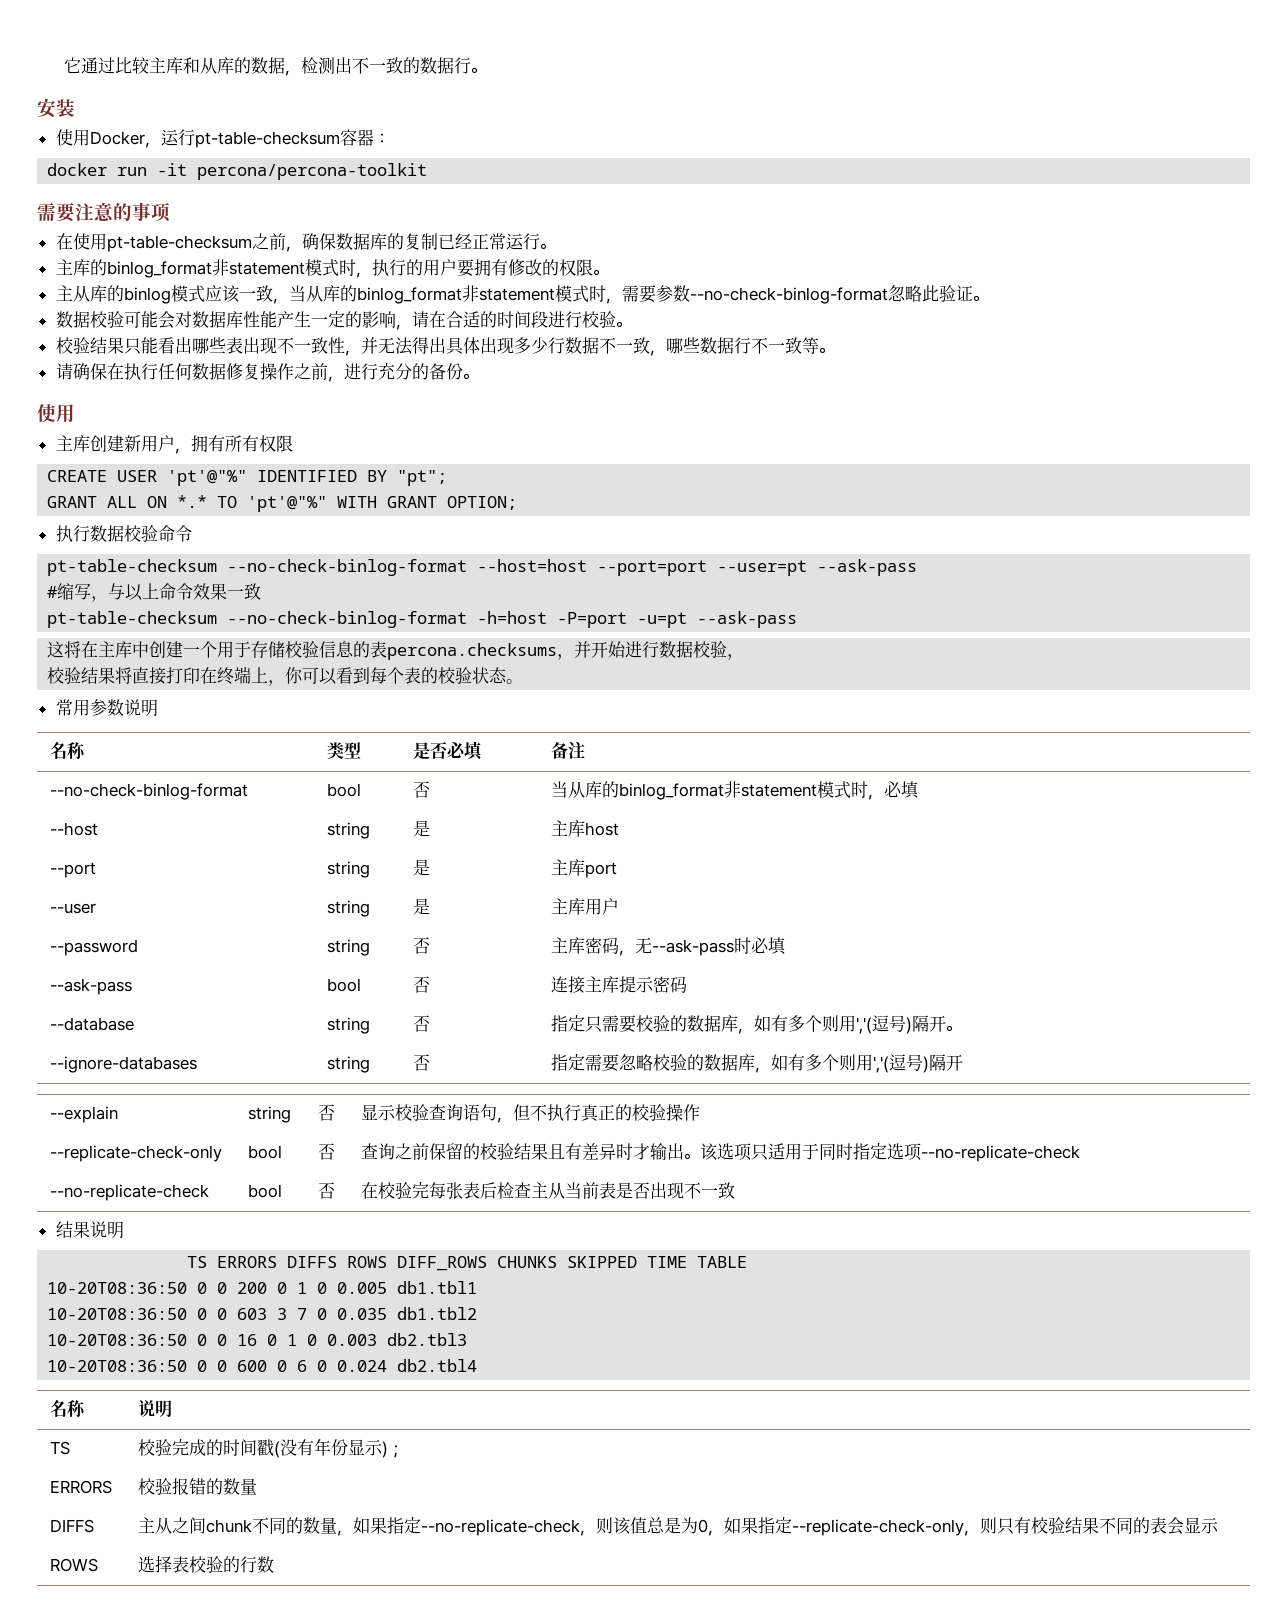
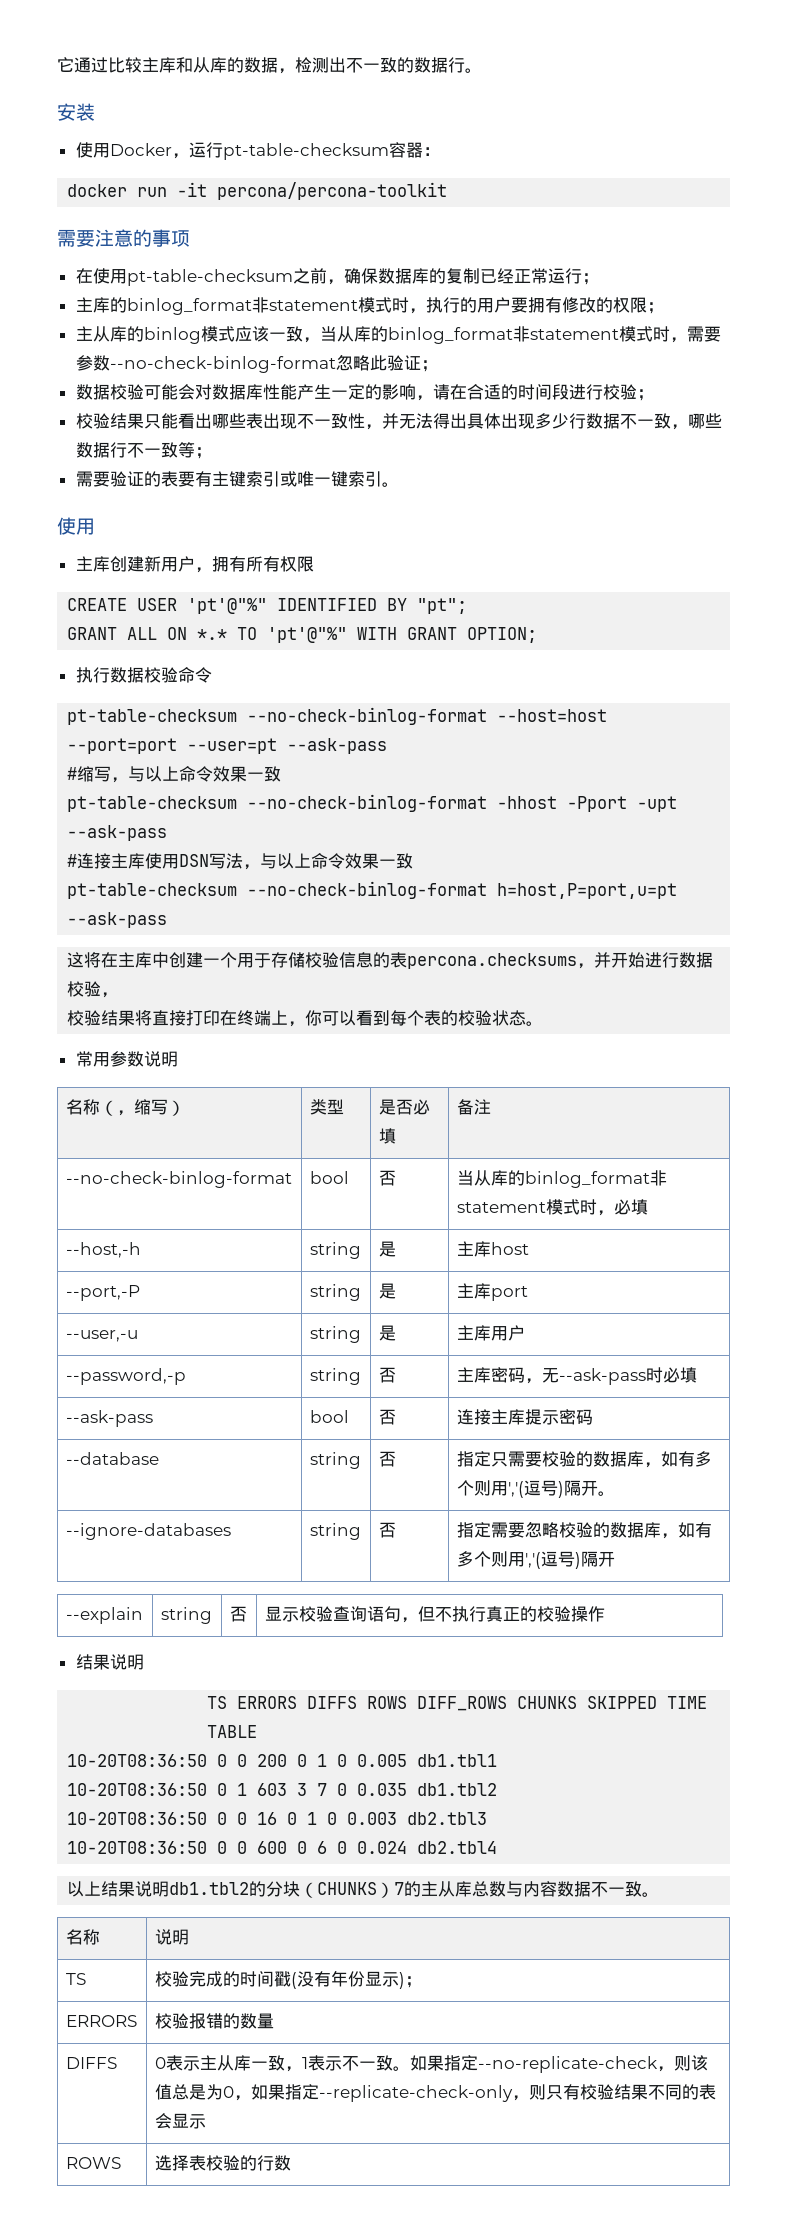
[539,243,556,249] 。 -> [581,273,599,285] ；
[592,269,609,275] 。 -> [646,302,664,314] ；
[972,295,989,301] 。 -> [420,360,438,372] ；
[615,321,632,327] 。 -> [636,389,654,401] ；
[818,347,835,353] [55,362,463,382] 。 // 请确保在执行任何数据修复操作之前，进行充分的备份 -> [194,447,212,459] [75,471,382,487] ； // 需要验证的表要有主键索引或唯一键索引
[477,611,688,628] -h=host -P=port -u=pt -> [497,796,678,812] [67,825,168,841] [67,853,414,870] [67,881,678,899] -hhost -Pport -upt --ask-pass // #连接主库使用DSN写法，与以上命令效果一致 // pt-table-checksum --no-check-binlog-format h=host,P=port,u=pt
(86, 750) none -> [99,1099,185,1116] （，缩写）
[49,822,98,836] --host -> [65,1242,141,1258] --host,-h
[49,862,96,878] --port -> [65,1285,140,1301] --port,-P
[49,903,96,914] --user -> [65,1330,138,1342] --user,-u
[49,939,138,956] --password -> [65,1368,186,1385] --password,-p
[49,1145,222,1162] [247,1145,282,1159] [317,1143,335,1160] [360,1143,1080,1162] [49,1184,209,1201] [247,1184,282,1198] [317,1182,335,1199] [360,1182,735,1199] // --replicate-check-only | bool | 否 | 查询之前保留的校验结果且有差异时才输出。该选项只适用于同时指定选项--no-replicate-check // --no-replicate-check | bool | 否 | 在校验完每张表后检查主从当前表是否出现不一致 -> (605, 1614) none
[217,1308,228,1320] 0 -> [237,1783,248,1796] 1
(478, 1365) none -> [67,1881,660,1898] // 以上结果说明db1.tbl2的分块（CHUNKS）7的主从库总数与内容数据不一致。
[137,1517,353,1536] 主从之间chunk不同的数量， -> [154,2055,410,2072] 0表示主从库一致，1表示不一致。

